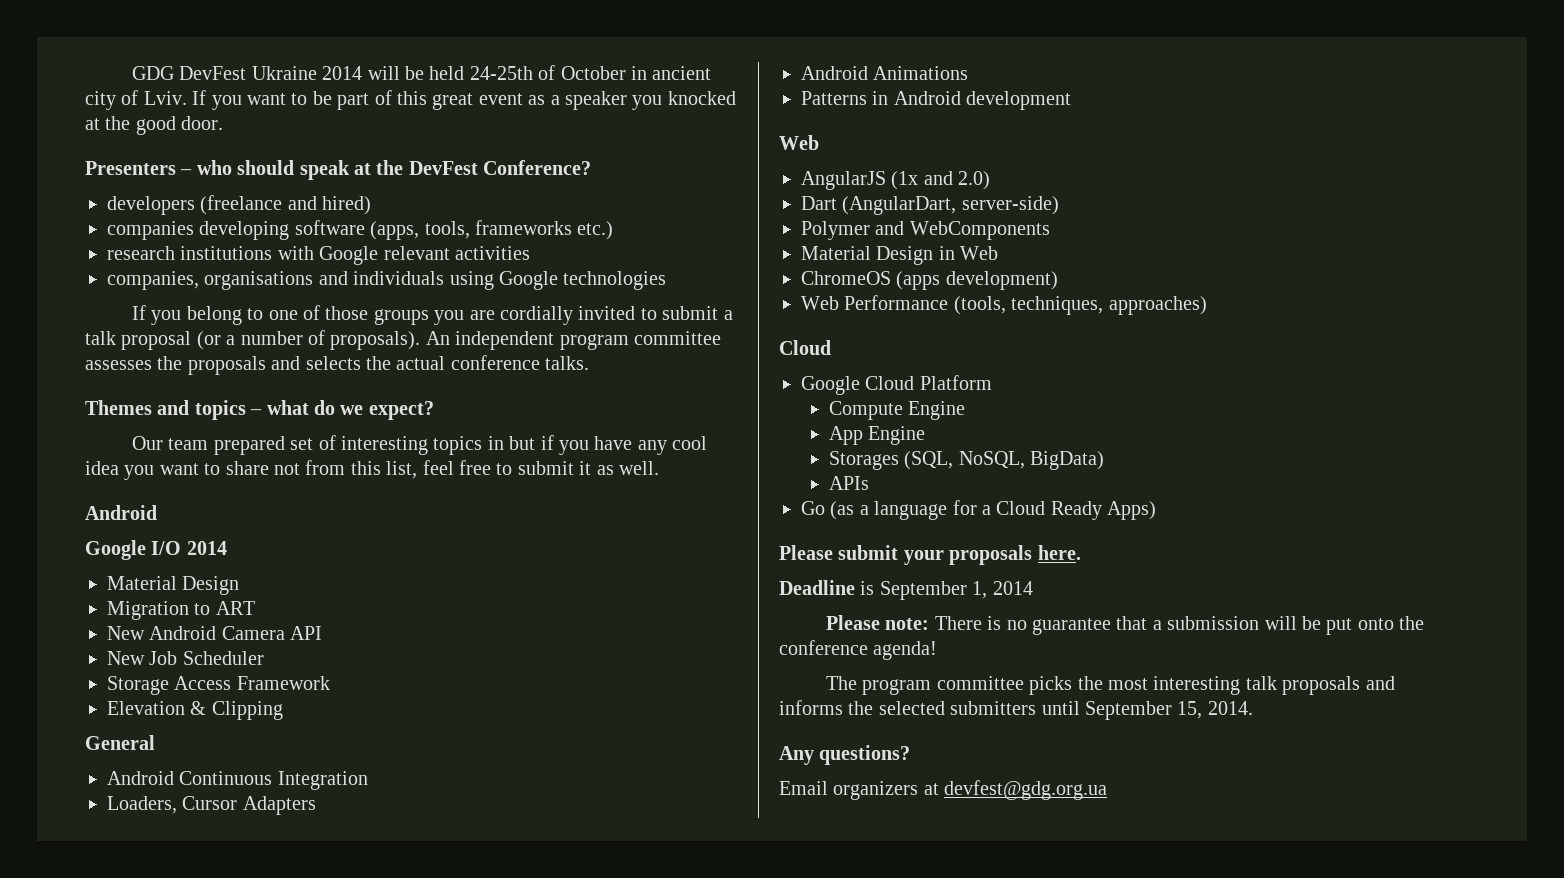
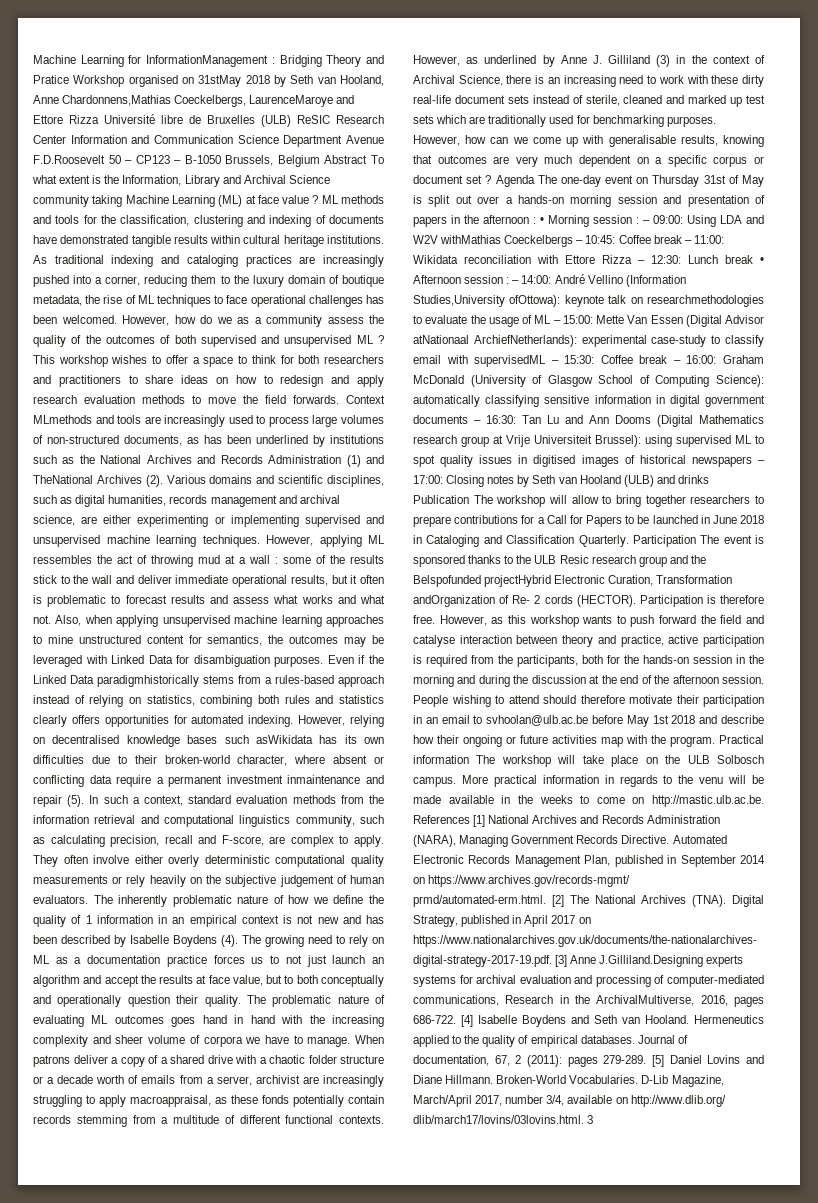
[131,65,712,80] [85,90,736,110] [85,116,224,135] [85,160,592,180] [107,195,372,215] [107,220,614,240] [107,246,530,265] [107,271,667,290] [131,305,733,325] [85,330,721,350] [85,355,590,375] [85,400,434,420] [131,435,708,455] [85,460,659,480] [85,505,157,520] [85,540,227,560] [107,576,240,595] [107,601,255,620] [107,626,323,640] [107,651,264,665] [107,676,330,695] [107,701,283,720] [85,735,155,750] [107,771,368,790] [107,796,316,815] [801,66,969,80] [801,91,1072,110] [779,135,819,150] [801,171,991,190] [801,196,1059,215] [801,221,1050,240] [801,246,999,265] [801,271,1058,290] [801,295,1207,315] [779,340,831,355] [801,375,992,395] [828,401,966,420] [828,426,926,445] [828,451,1105,470] [828,476,869,490] [801,500,1157,520] [779,545,1081,565] [779,580,1033,600] [825,615,1425,635] [779,640,938,660] [825,676,1395,695] [779,700,1253,720] [779,745,911,765] [779,780,1108,800] GDG DevFest Ukraine 2014 will be held 24-25th of October in ancient city of Lviv. If you want to be part of this great event as a speaker you knocked at the good door. // Presenters – who should speak at the DevFest Conference? // developers (freelance and hired) // companies developing software (apps, tools, frameworks etc.) // research institutions with Google relevant activities // companies, organisations and individuals using Google technologies // If you belong to one of those groups you are cordially invited to submit a talk proposal (or a number of proposals). An independent program committee assesses the proposals and selects the actual conference talks. // Themes and topics – what do we expect? // Our team prepared set of interesting topics in but if you have any cool idea you want to share not from this list, feel free to submit it as well. // Android // Google I/O 2014 // Material Design // Migration to ART // New Android Camera API // New Job Scheduler // Storage Access Framework // Elevation & Clipping // General // Android Continuous Integration // Loaders, Cursor Adapters // Android Animations // Patterns in Android development // Web // AngularJS (1x and 2.0) // Dart (AngularDart, server-side) // Polymer and WebComponents // Material Design in Web // ChromeOS (apps development) // Web Performance (tools, techniques, approaches) // Cloud // Google Cloud Platform // Compute Engine // App Engine // Storages (SQL, NoSQL, BigData) // APIs // Go (as a language for a Cloud Ready Apps) // Please submit your proposals here. // Deadline is September 1, 2014 // Please note: There is no guarantee that a submission will be put onto the conference agenda! // The program committee picks the most interesting talk proposals and informs the selected submitters until September 15, 2014. // Any questions? // Email organizers at devfest@gdg.org.ua -> [33,55,384,67] [33,75,384,87] [33,95,355,107] [33,114,384,127] [33,135,384,147] [33,155,384,167] [32,175,330,187] [33,195,385,207] [33,215,384,227] [33,235,384,247] [33,255,384,267] [33,275,384,287] [33,295,384,307] [33,315,384,327] [33,335,385,347] [33,355,384,367] [33,375,385,387] [33,395,385,404] [33,415,384,427] [33,435,384,447] [33,455,385,467] [33,475,384,487] [33,495,340,507] [33,515,384,527] [33,535,385,547] [33,555,384,567] [33,575,385,587] [33,595,385,607] [33,615,384,627] [33,635,385,647] [33,655,384,667] [33,675,384,687] [33,695,384,707] [33,715,384,727] [33,735,384,747] [33,755,384,766] [33,775,384,787] [33,795,384,807] [33,815,384,827] [33,835,384,847] [33,855,384,867] [33,875,385,887] [33,895,384,907] [33,915,384,927] [33,935,384,947] [33,955,384,967] [33,975,384,987] [33,995,385,1007] [33,1015,385,1027] [33,1035,384,1047] [33,1055,384,1067] [33,1075,384,1087] [33,1095,384,1107] [33,1115,384,1127] [413,55,765,67] [413,75,764,87] [413,95,765,107] [413,115,716,127] [413,135,764,147] [413,155,764,167] [413,175,764,187] [413,195,765,207] [413,215,764,227] [413,235,724,247] [413,255,764,264] [413,274,686,287] [413,295,764,307] [413,315,764,327] [413,335,764,347] [413,355,764,367] [413,375,764,387] [413,395,765,407] [413,415,764,427] [413,435,764,447] [413,455,765,467] [413,475,709,487] [413,495,764,507] [413,515,764,527] [413,535,764,547] [413,555,706,567] [413,575,733,587] [413,595,764,607] [413,615,764,627] [413,635,764,647] [413,655,764,667] [413,675,764,687] [413,695,764,707] [413,715,764,727] [413,735,764,747] [413,755,765,767] [413,775,764,787] [413,795,764,807] [413,815,720,827] [413,835,727,847] [413,855,765,867] [413,875,631,887] [413,895,764,907] [413,915,591,927] [413,935,757,947] [413,955,744,967] [413,975,764,987] [413,995,764,1007] [413,1015,764,1027] [413,1035,688,1047] [413,1055,764,1067] [413,1075,724,1087] [413,1095,726,1107] [413,1115,594,1124] Machine Learning for InformationManagement : Bridging Theory and Pratice Workshop organised on 31stMay 2018 by Seth van Hooland, Anne Chardonnens,Mathias Coeckelbergs, LaurenceMaroye and Ettore Rizza Université libre de Bruxelles (ULB) ReSIC Research Center Information and Communication Science Department Avenue F.D.Roosevelt 50 – CP123 – B-1050 Brussels, Belgium Abstract To what extent is the Information, Library and Archival Science community taking Machine Learning (ML) at face value ? ML methods and tools for the classification, clustering and indexing of documents have demonstrated tangible results within cultural heritage institutions. As traditional indexing and cataloging practices are increasingly pushed into a corner, reducing them to the luxury domain of boutique metadata, the rise of ML techniques to face operational challenges has been welcomed. However, how do we as a community assess the quality of the outcomes of both supervised and unsupervised ML ? This workshop wishes to offer a space to think for both researchers and practitioners to share ideas on how to redesign and apply research evaluation methods to move the field forwards. Context MLmethods and tools are increasingly used to process large volumes of non-structured documents, as has been underlined by institutions such as the National Archives and Records Administration (1) and TheNational Archives (2). Various domains and scientific disciplines, such as digital humanities, records management and archival science, are either experimenting or implementing supervised and unsupervised machine learning techniques. However, applying ML ressembles the act of throwing mud at a wall : some of the results stick to the wall and deliver immediate operational results, but it often is problematic to forecast results and assess what works and what not. Also, when applying unsupervised machine learning approaches to mine unstructured content for semantics, the outcomes may be leveraged with Linked Data for disambiguation purposes. Even if the Linked Data paradigmhistorically stems from a rules-based approach instead of relying on statistics, combining both rules and statistics clearly offers opportunities for automated indexing. However, relying on decentralised knowledge bases such asWikidata has its own difficulties due to their broken-world character, where absent or conflicting data require a permanent investment inmaintenance and repair (5). In such a context, standard evaluation methods from the information retrieval and computational linguistics community, such as calculating precision, recall and F-score, are complex to apply. They often involve either overly deterministic computational quality measurements or rely heavily on the subjective judgement of human evaluators. The inherently problematic nature of how we define the quality of 1 information in an empirical context is not new and has been described by Isabelle Boydens (4). The growing need to rely on ML as a documentation practice forces us to not just launch an algorithm and accept the results at face value, but to both conceptually and operationally question their quality. The problematic nature of evaluating ML outcomes goes hand in hand with the increasing complexity and sheer volume of corpora we have to manage. When patrons deliver a copy of a shared drive with a chaotic folder structure or a decade worth of emails from a server, archivist are increasingly struggling to apply macroappraisal, as these fonds potentially contain records stemming from a multitude of different functional contexts. However, as underlined by Anne J. Gilliland (3) in the context of Archival Science, there is an increasing need to work with these dirty real-life document sets instead of sterile, cleaned and marked up test sets which are traditionally used for benchmarking purposes. However, how can we come up with generalisable results, knowing that outcomes are very much dependent on a specific corpus or document set ? Agenda The one-day event on Thursday 31st of May is split out over a hands-on morning session and presentation of papers in the afternoon : • Morning session : – 09:00: Using LDA and W2V withMathias Coeckelbergs – 10:45: Coffee break – 11:00: Wikidata reconciliation with Ettore Rizza – 12:30: Lunch break • Afternoon session : – 14:00: André Vellino (Information Studies,University ofOttowa): keynote talk on researchmethodologies to evaluate the usage of ML – 15:00: Mette Van Essen (Digital Advisor atNationaal ArchiefNetherlands): experimental case-study to classify email with supervisedML – 15:30: Coffee break – 16:00: Graham McDonald (University of Glasgow School of Computing Science): automatically classifying sensitive information in digital government documents – 16:30: Tan Lu and Ann Dooms (Digital Mathematics research group at Vrije Universiteit Brussel): using supervised ML to spot quality issues in digitised images of historical newspapers – 17:00: Closing notes by Seth van Hooland (ULB) and drinks Publication The workshop will allow to bring together researchers to prepare contributions for a Call for Papers to be launched in June 2018 in Cataloging and Classification Quarterly. Participation The event is sponsored thanks to the ULB Resic research group and the Belspofunded projectHybrid Electronic Curation, Transformation andOrganization of Re- 2 cords (HECTOR). Participation is therefore free. However, as this workshop wants to push forward the field and catalyse interaction between theory and practice, active participation is required from the participants, both for the hands-on session in the morning and during the discussion at the end of the afternoon session. People wishing to attend should therefore motivate their participation in an email to svhoolan@ulb.ac.be before May 1st 2018 and describe how their ongoing or future activities map with the program. Practical information The workshop will take place on the ULB Solbosch campus. More practical information in regards to the venu will be made available in the weeks to come on http://mastic.ulb.ac.be. References [1] National Archives and Records Administration (NARA), Managing Government Records Directive. Automated Electronic Records Management Plan, published in September 2014 on https://www.archives.gov/records-mgmt/ prmd/automated-erm.html. [2] The National Archives (TNA). Digital Strategy, published in April 2017 on https://www.nationalarchives.gov.uk/documents/the-nationalarchives- digital-strategy-2017-19.pdf. [3] Anne J.Gilliland.Designing experts systems for archival evaluation and processing of computer-mediated communications, Research in the ArchivalMultiverse, 2016, pages 686-722. [4] Isabelle Boydens and Seth van Hooland. Hermeneutics applied to the quality of empirical databases. Journal of documentation, 67, 2 (2011): pages 279-289. [5] Daniel Lovins and Diane Hillmann. Broken-World Vocabularies. D-Lib Magazine, March/April 2017, number 3/4, available on http://www.dlib.org/ dlib/march17/lovins/03lovins.html. 3

